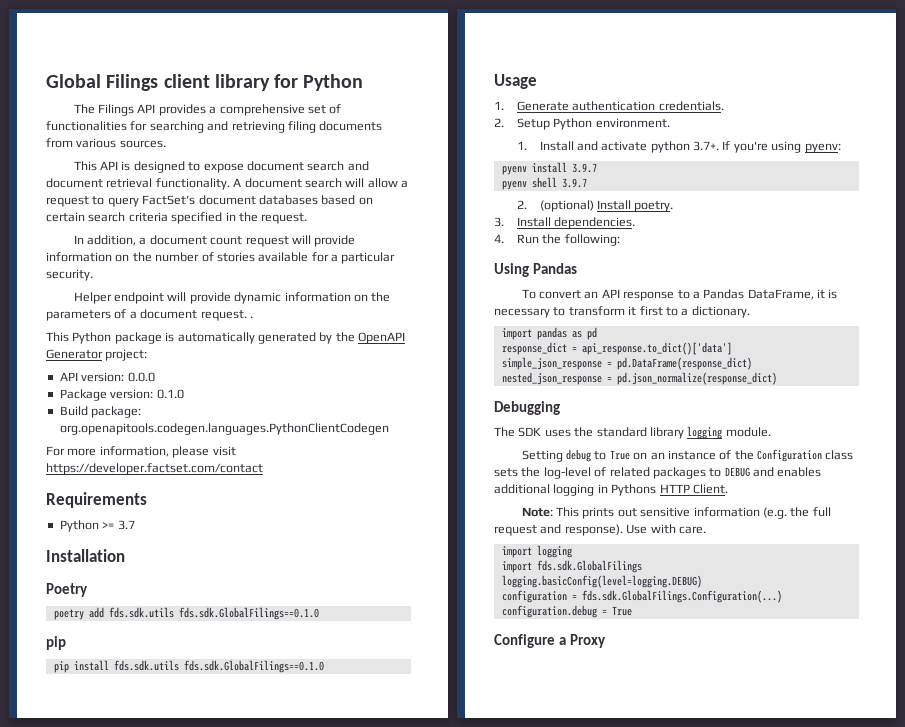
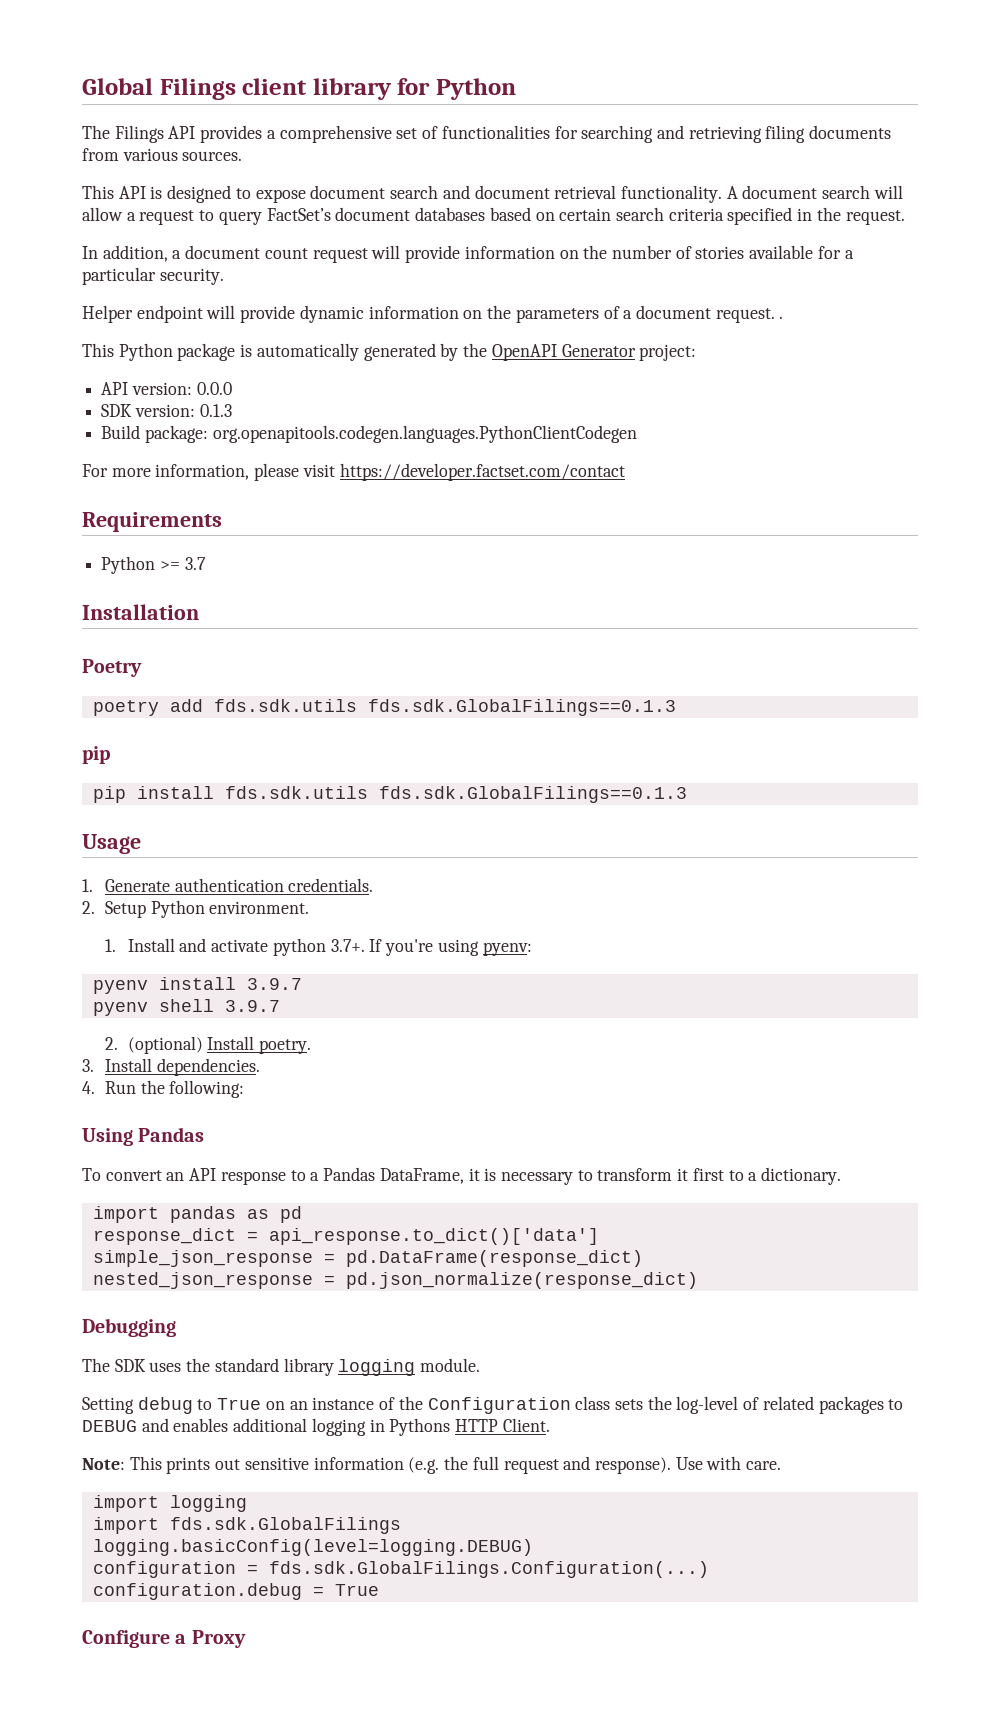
[59,389,184,401] Package version: 0.1.0 -> [101,404,232,417] SDK version: 0.1.3
[178,607,319,620] fds.sdk.GlobalFilings==0.1.0 -> [367,699,676,716] fds.sdk.GlobalFilings==0.1.3
[183,660,324,673] fds.sdk.GlobalFilings==0.1.0 -> [378,786,687,803] fds.sdk.GlobalFilings==0.1.3

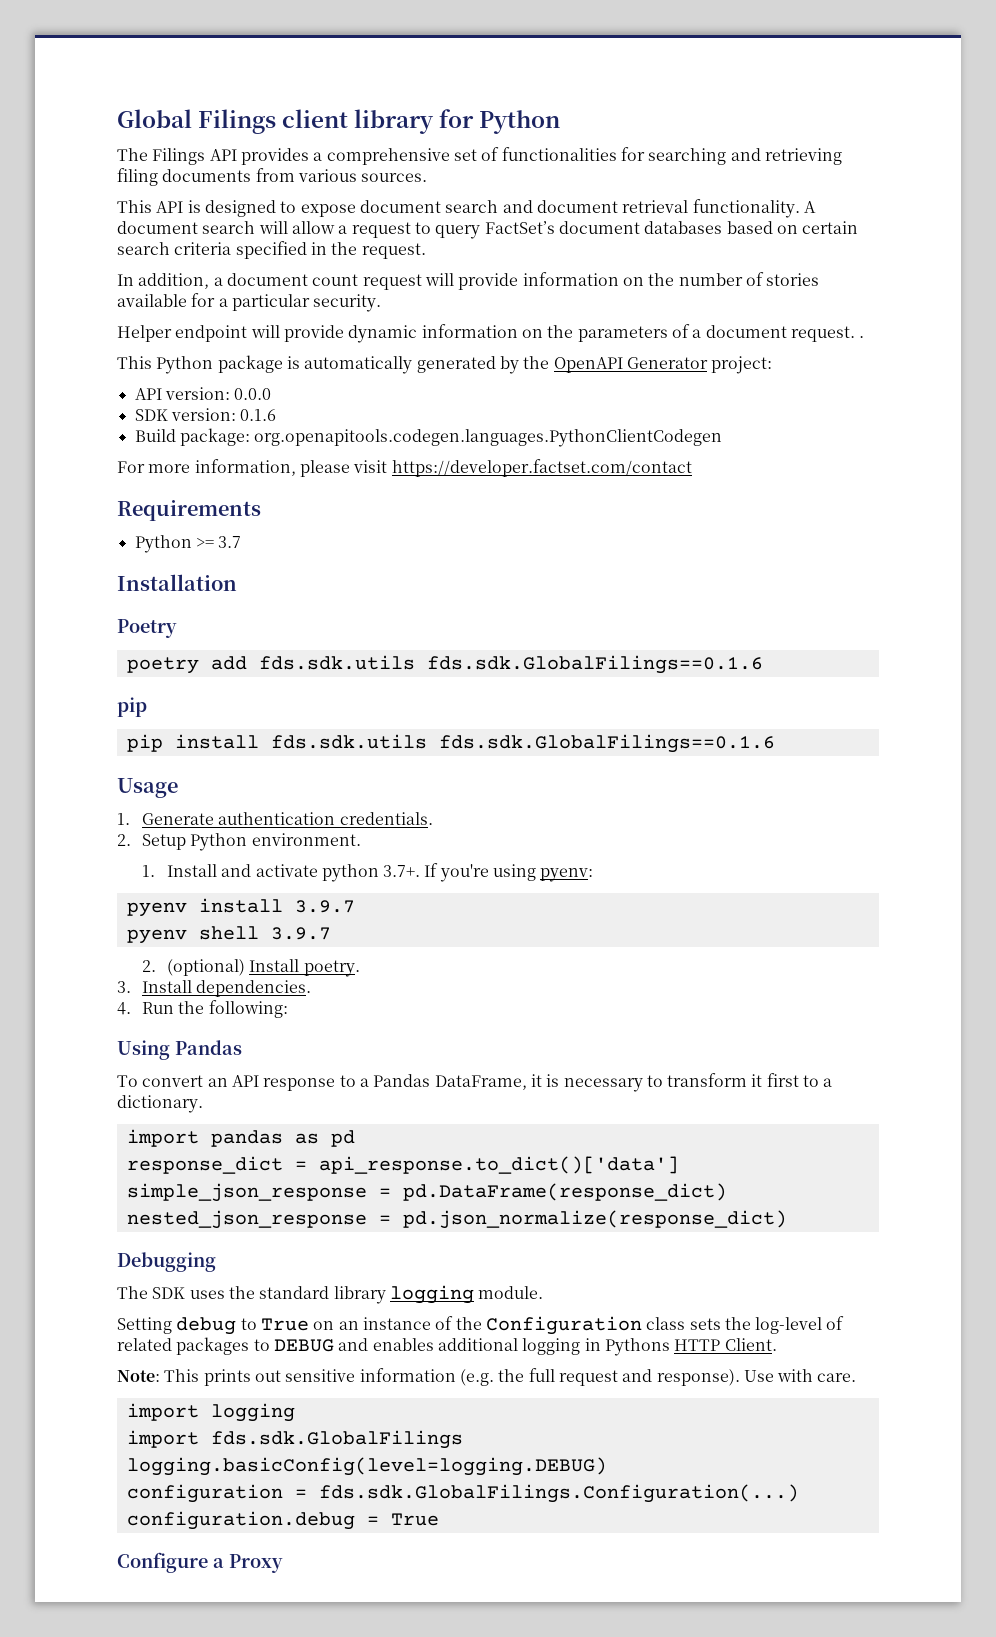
[199,404,232,417] 0.1.3 -> [240,409,277,421] 0.1.6
[367,699,676,716] fds.sdk.GlobalFilings==0.1.3 -> [426,655,763,674] fds.sdk.GlobalFilings==0.1.6
[378,786,687,803] fds.sdk.GlobalFilings==0.1.3 -> [438,734,775,753] fds.sdk.GlobalFilings==0.1.6

